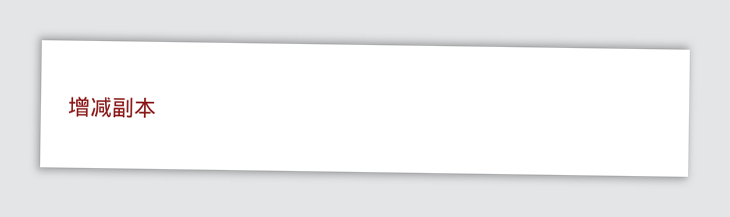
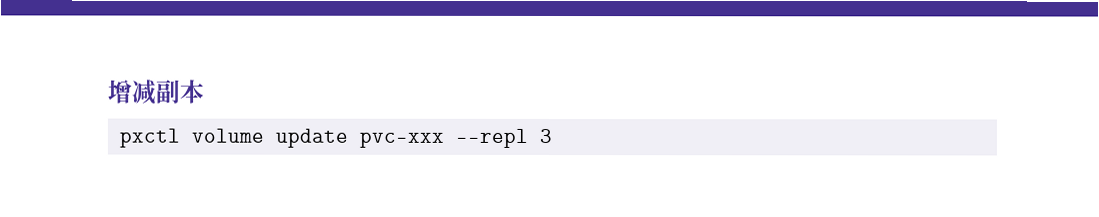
(157, 107) none -> [119,128,552,148] // pxctl volume update pvc-xxx --repl 3

